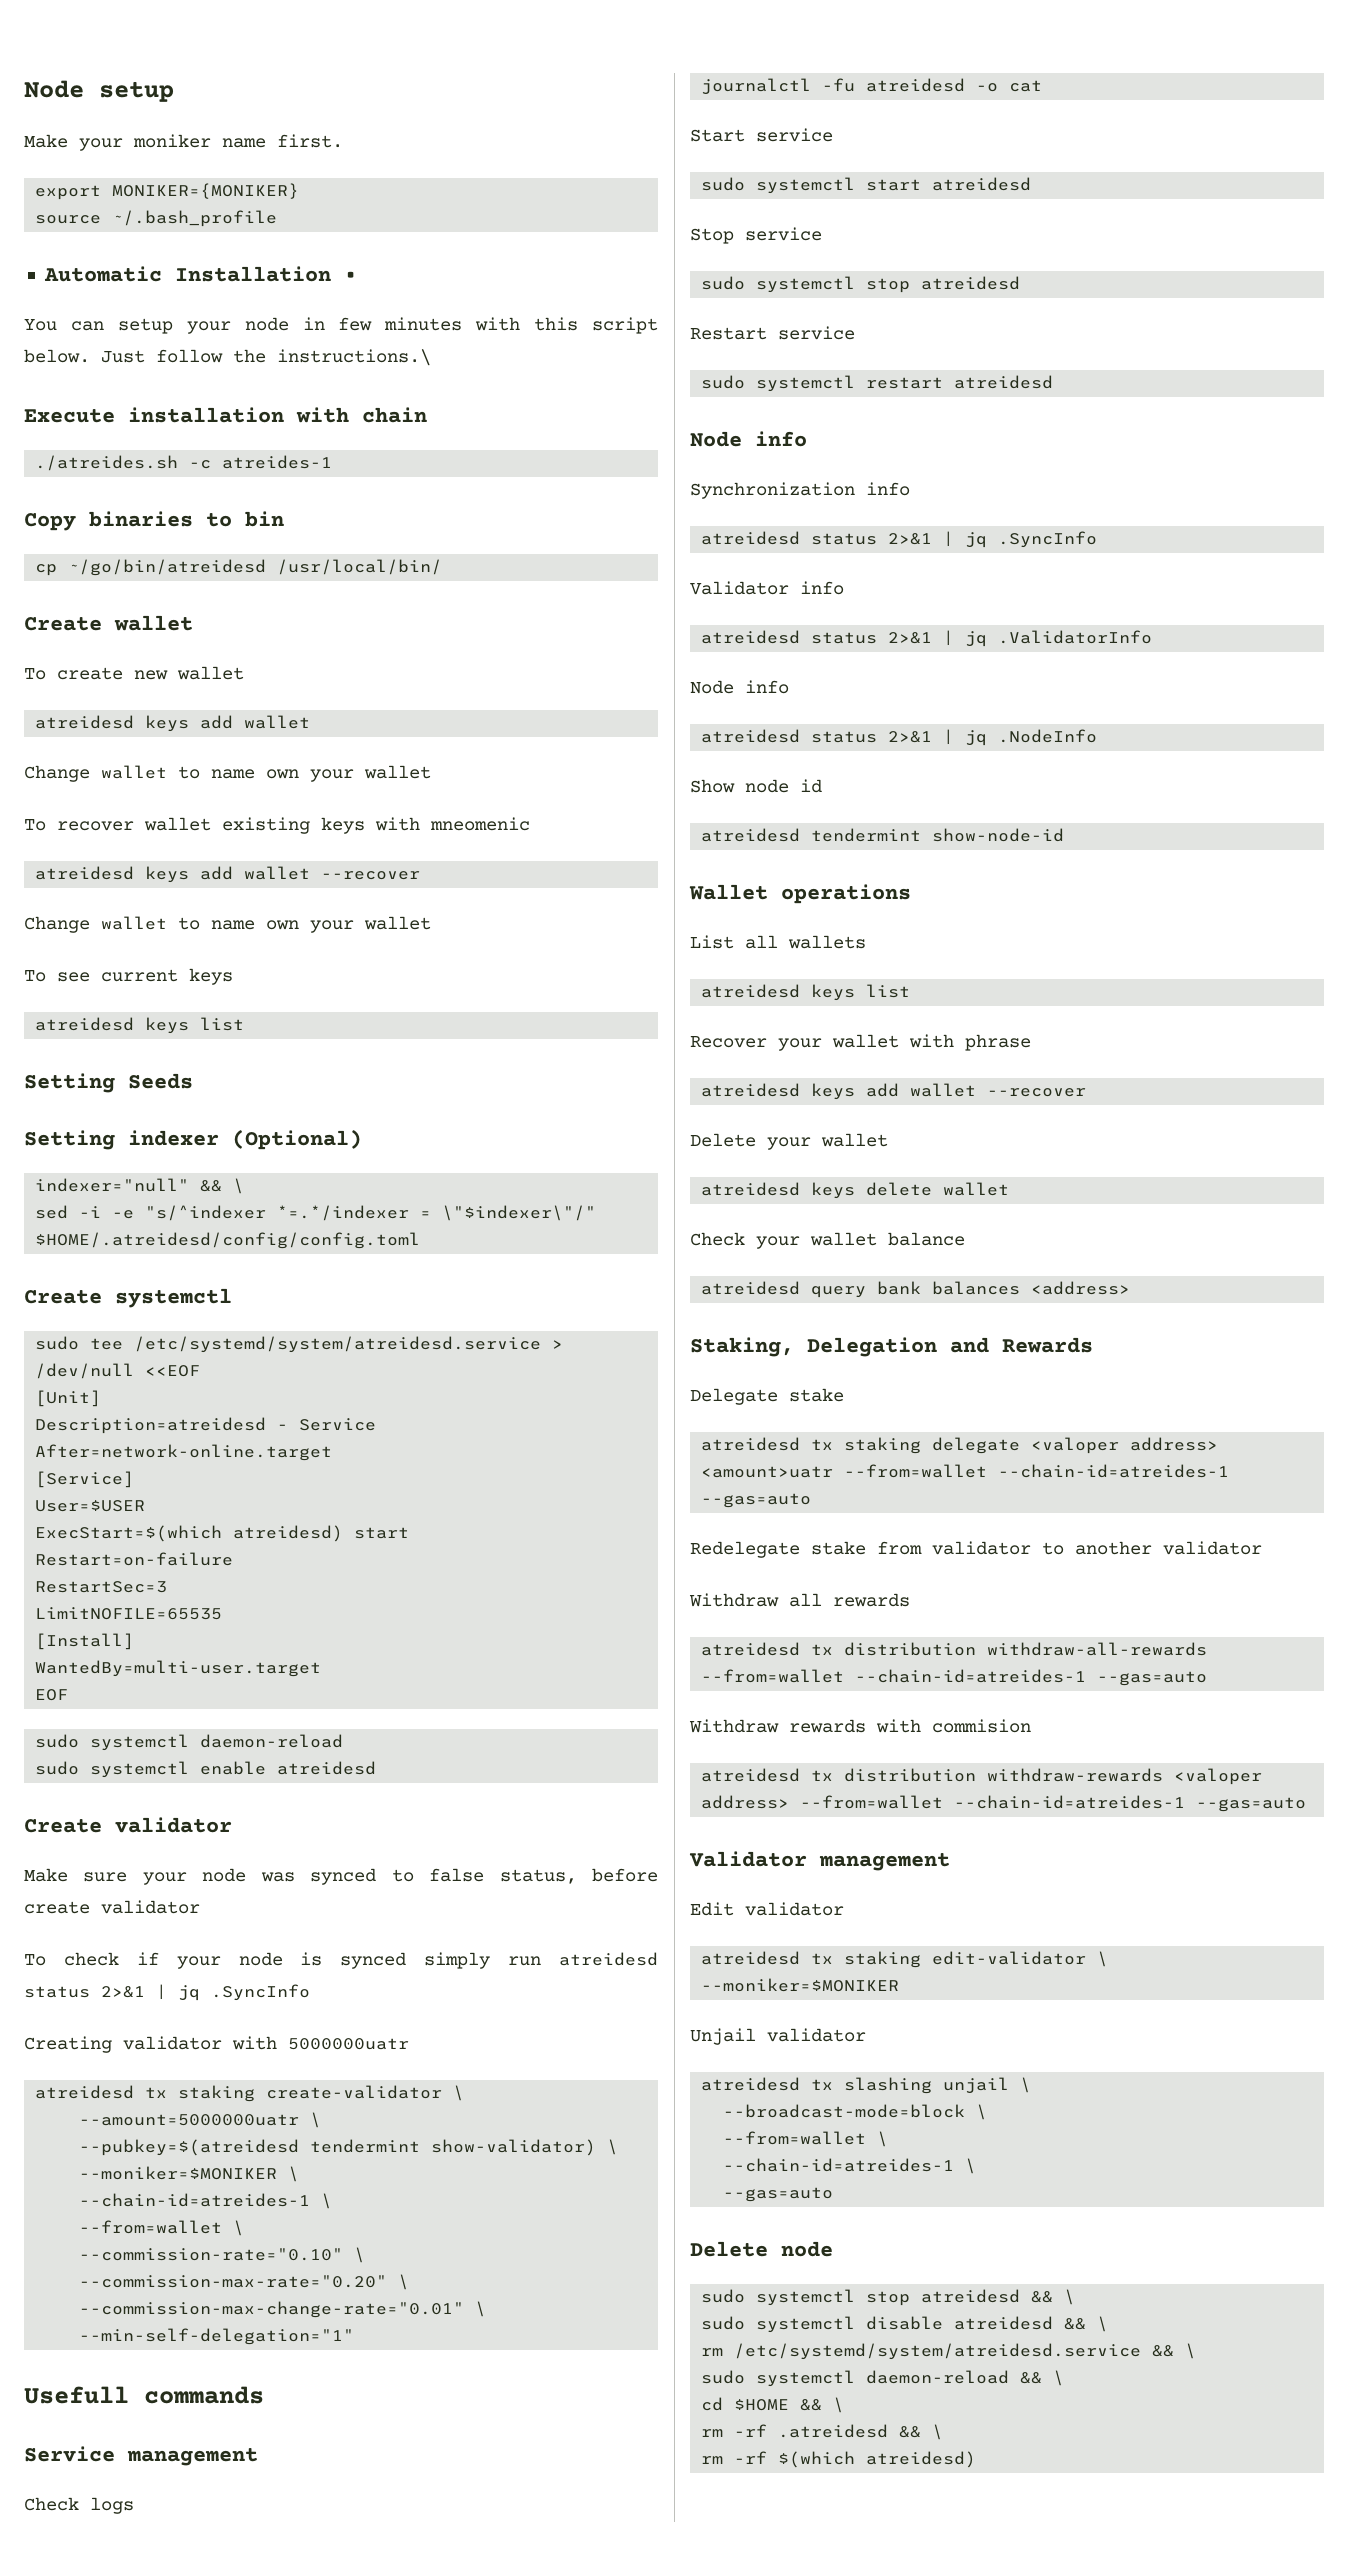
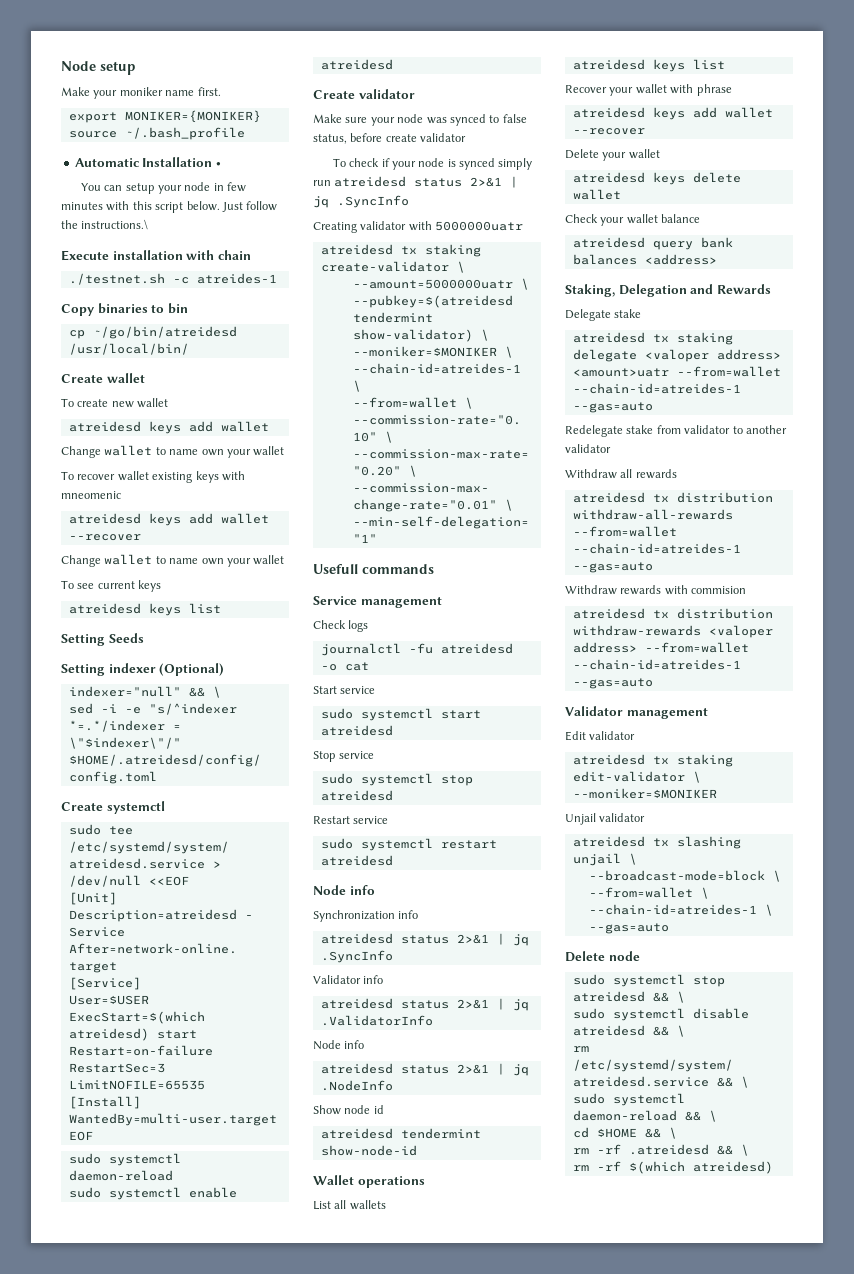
[35,455,179,471] ./atreides.sh -> [68,273,165,285] ./testnet.sh

